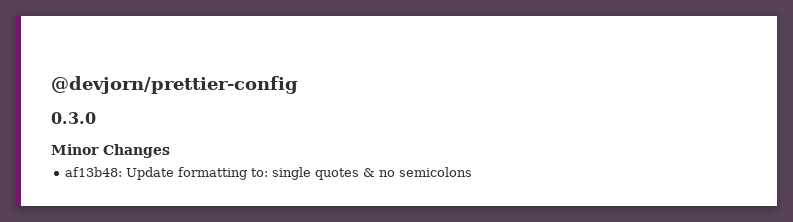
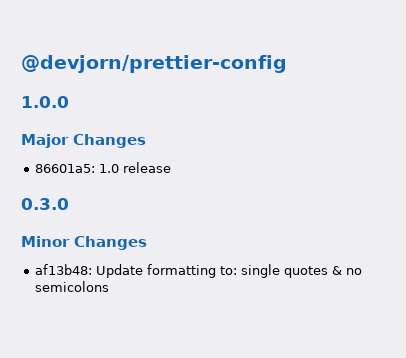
(298, 85) none -> [21,96,69,108] [21,134,146,148] [35,162,172,173] // 1.0.0 // Major Changes // 86601a5: 1.0 release

